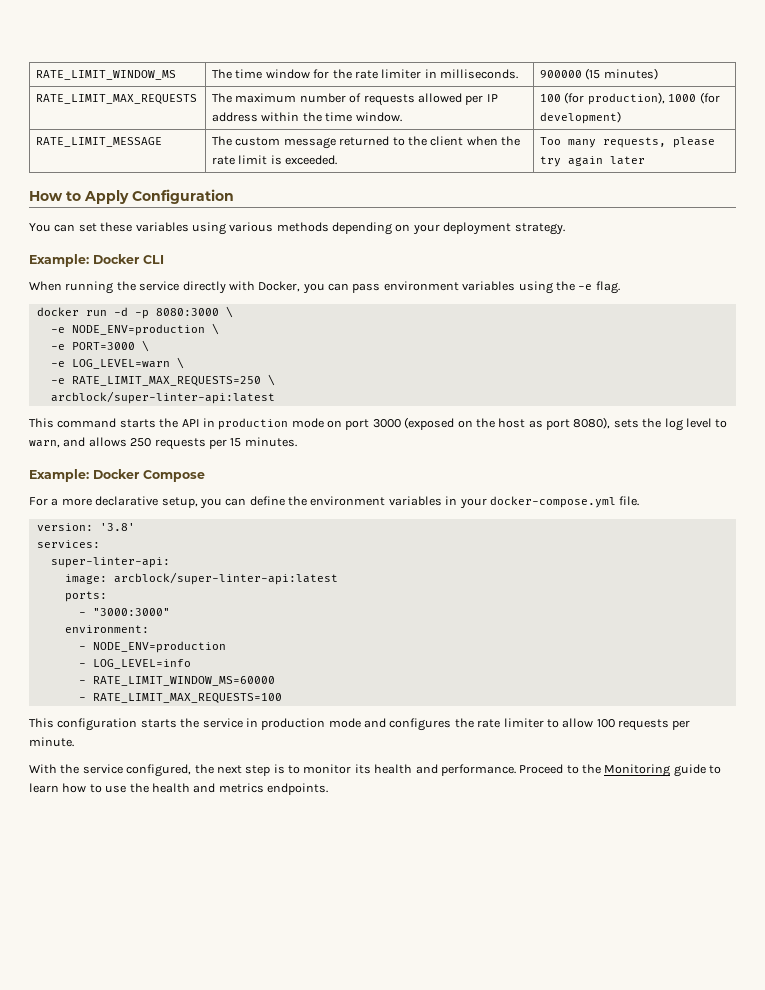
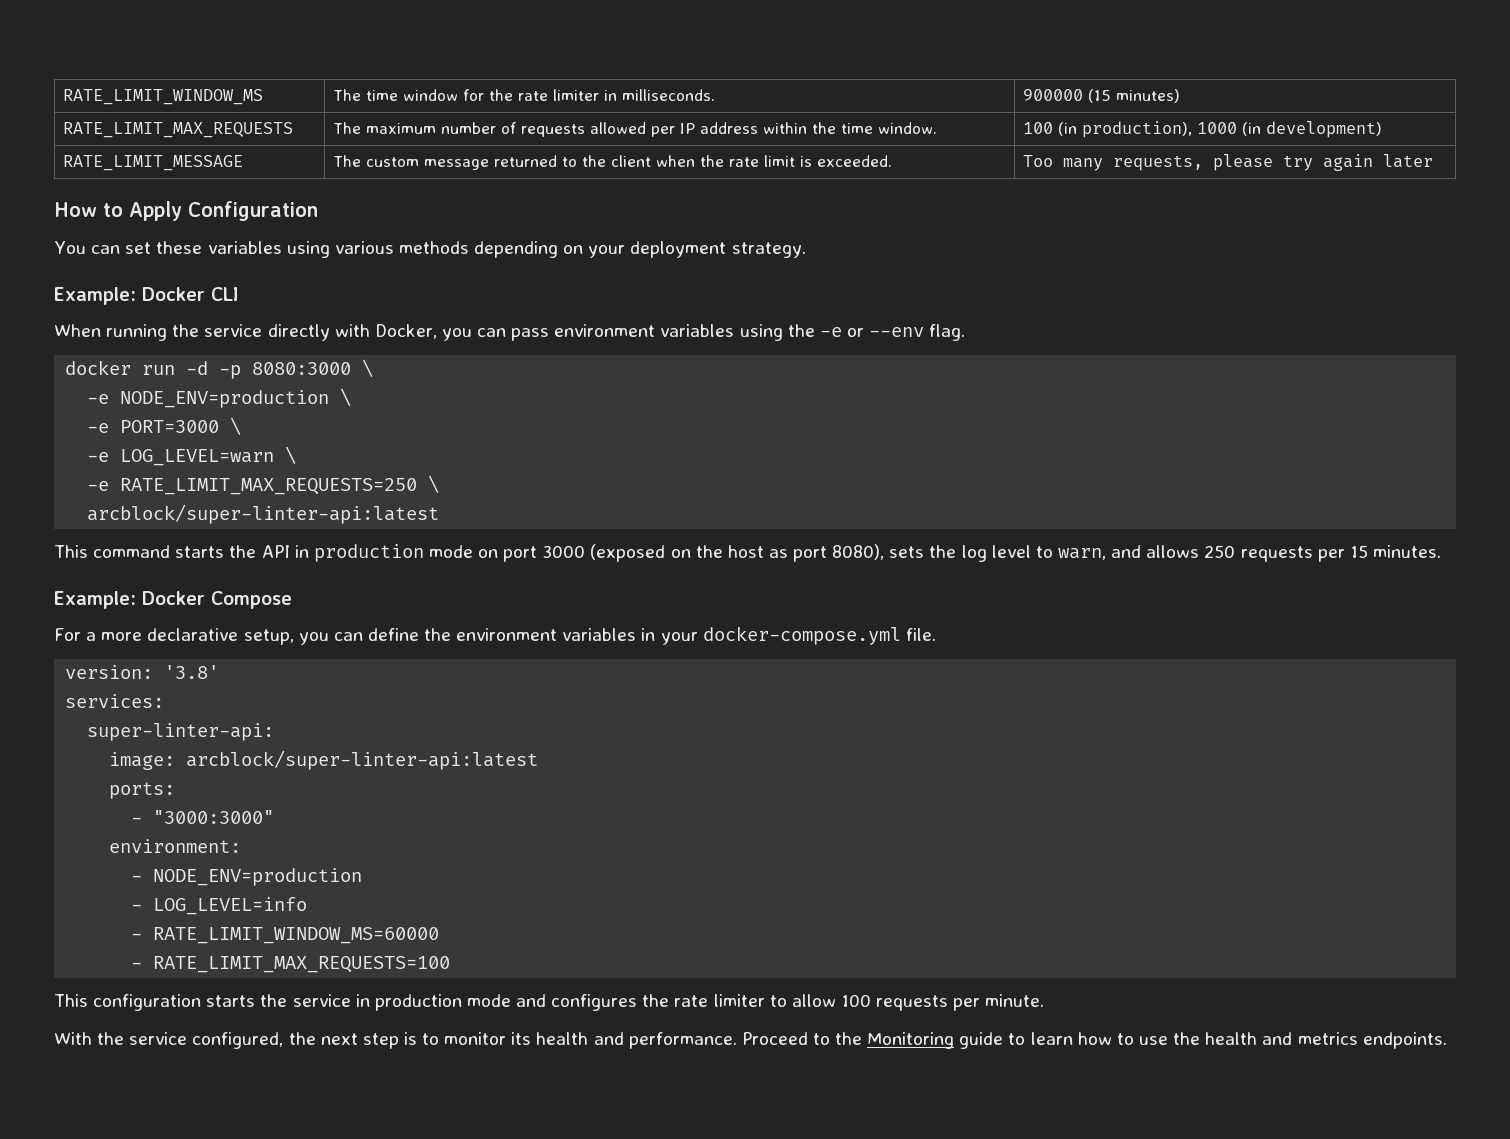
[564,92,585,104] (for -> [1057,122,1077,136] (in
[699,92,720,104] (for -> [1241,122,1261,136] (in
(593, 287) none -> [846,327,925,337] or --env

